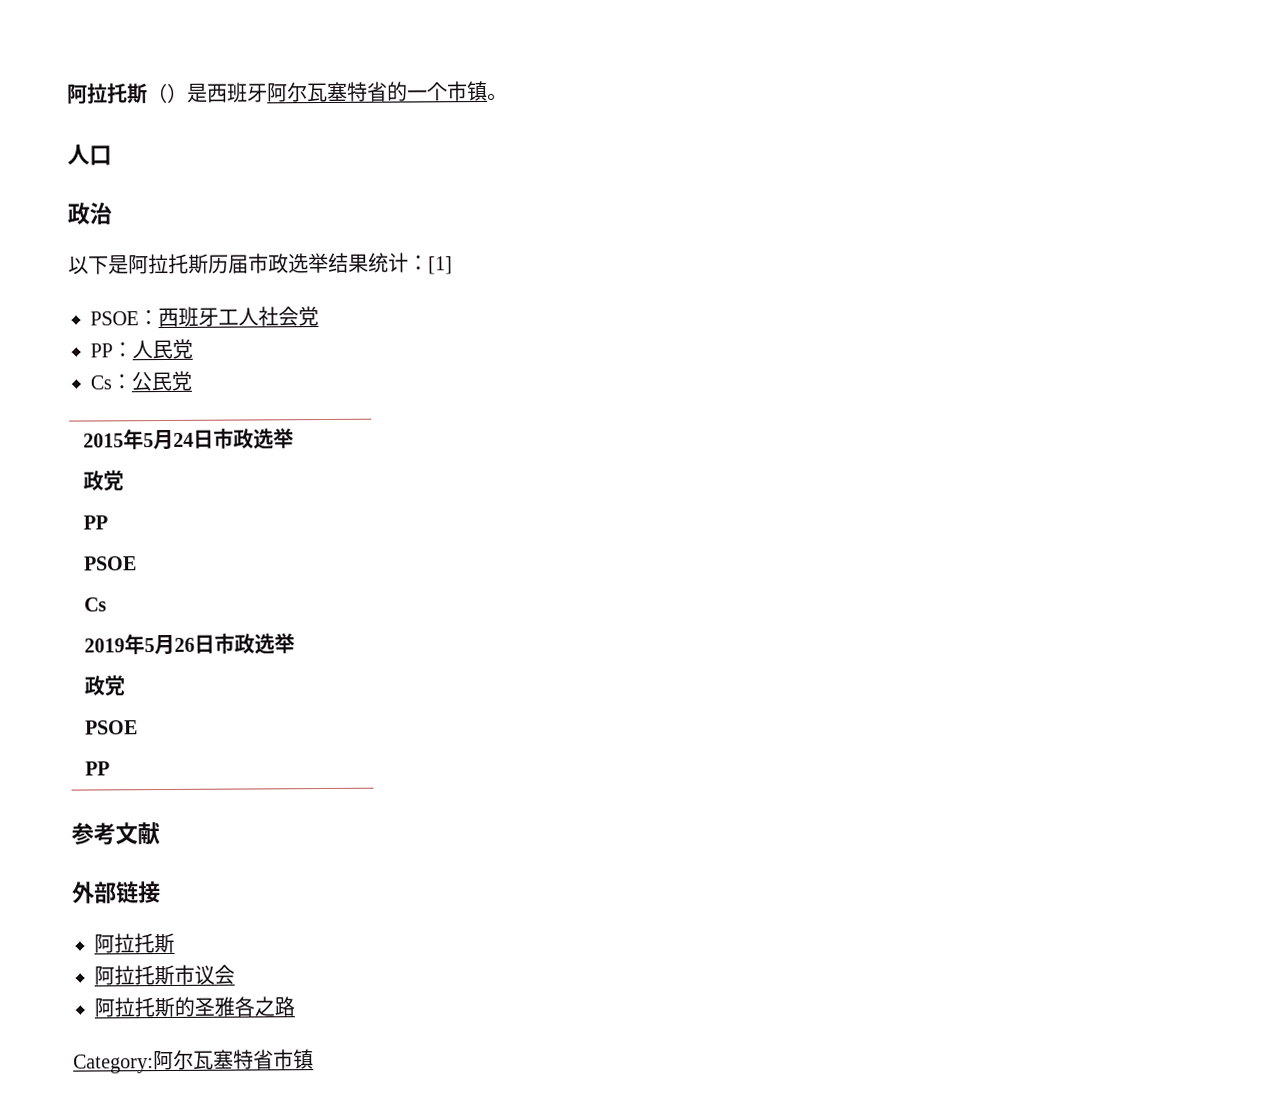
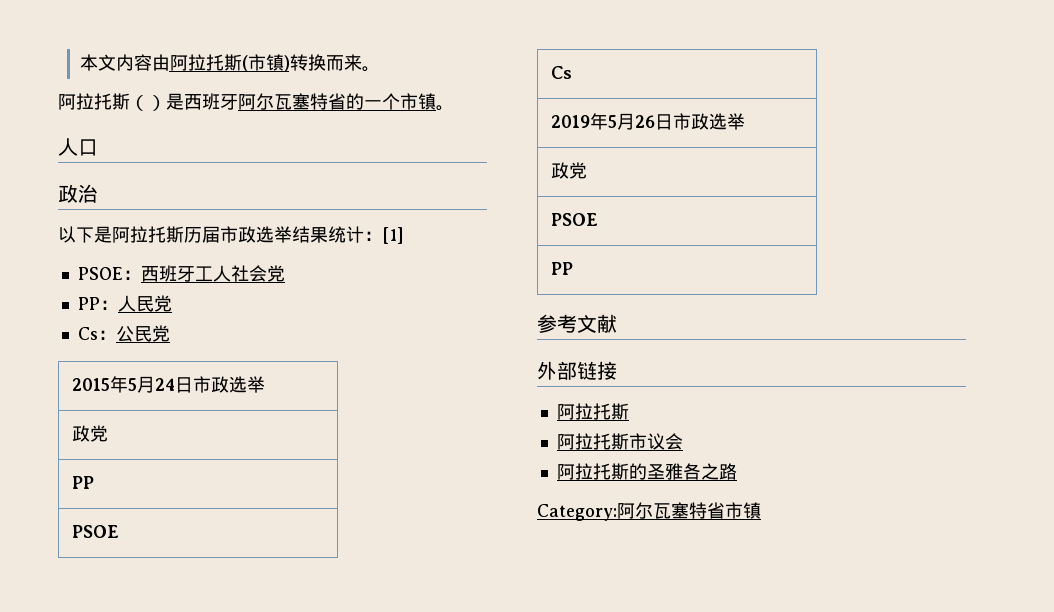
(67, 94) none -> [79,54,380,72] 本文内容由阿拉托斯(市镇)转换而来。 //

